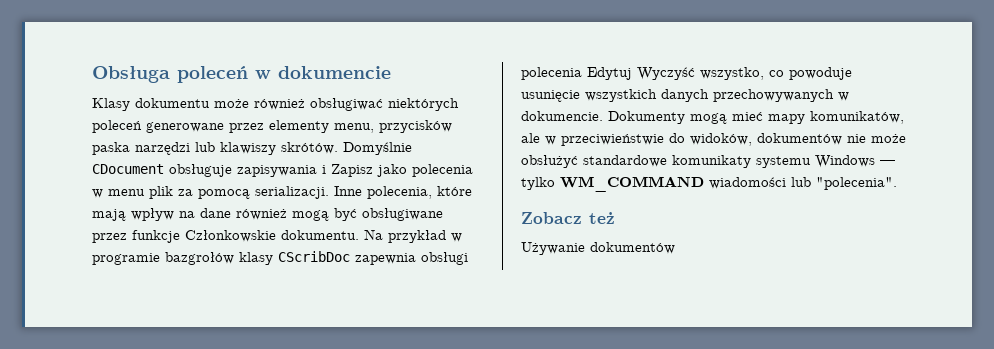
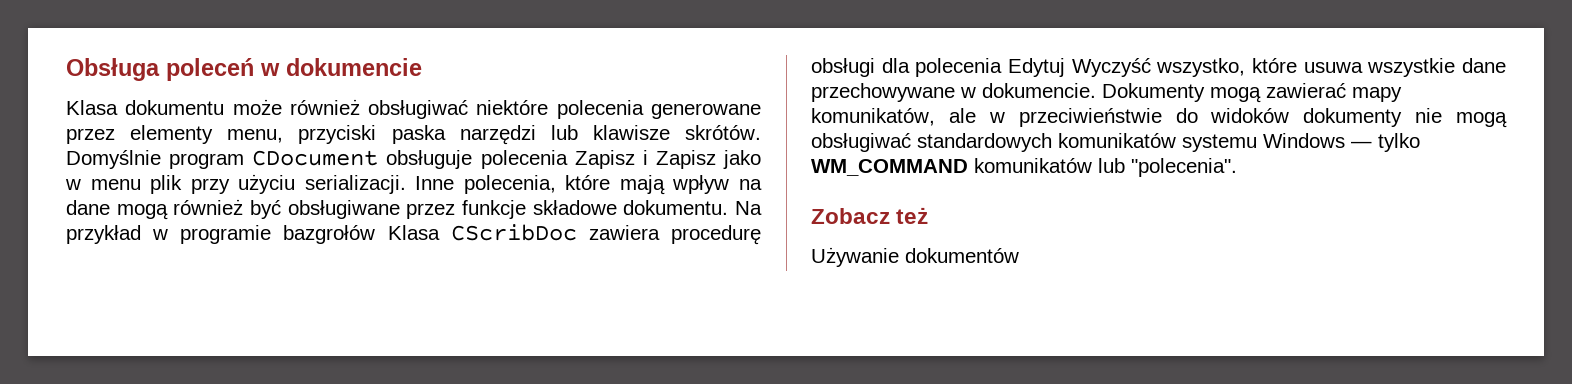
[92,98,130,111] Klasy -> [66,100,118,115] Klasa
[388,98,459,111] [92,120,142,133] niektórych poleceń -> [476,100,644,119] niektóre polecenia
[379,120,452,133] przycisków -> [298,125,377,144] przyciski
[220,142,276,155] klawiszy -> [592,125,670,140] klawisze
(412, 148) none -> [169,153,245,169] program
[237,165,317,177] zapisywania -> [480,150,635,169] polecenia Zapisz
[412,164,473,177] polecenia -> (761, 159) none
[178,189,250,199] za pomocą -> [190,174,296,194] przy użyciu
[236,209,329,221] również mogą -> [116,199,244,220] mogą również
[185,230,276,242] Członkowskie -> [532,200,617,215] składowe
[239,251,468,265] [521,67,852,80] [521,89,834,102] klasy CScribDoc zapewnia obsługi polecenia Edytuj Wyczyść wszystko, co powoduje usunięcie wszystkich danych przechowywanych -> [387,224,761,245] [811,58,1506,77] [811,83,955,102] Klasa CScribDoc zawiera procedurę obsługi dla polecenia Edytuj Wyczyść wszystko, które usuwa wszystkie dane przechowywane
[732,112,763,121] mieć -> [1266,83,1346,98] zawierać
[690,133,906,146] [521,155,751,168] widoków, dokumentów nie może obsłużyć standardowe komunikaty -> [1210,108,1507,128] [811,133,1176,152] widoków dokumenty nie mogą obsługiwać standardowych komunikatów
[709,177,786,189] wiadomości -> [974,158,1092,173] komunikatów

